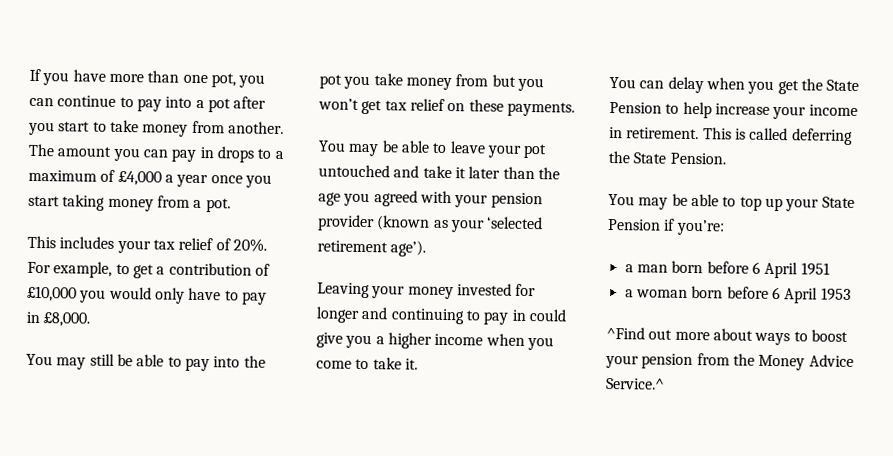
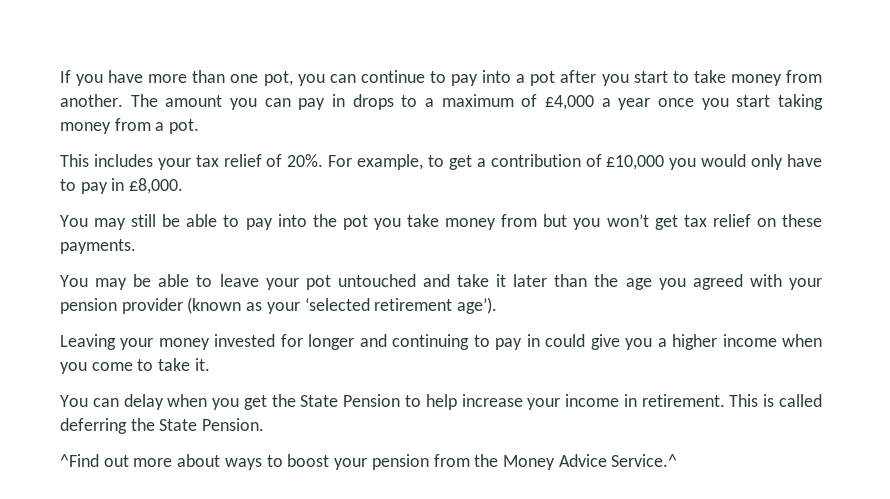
[608,193,855,212] [607,218,725,236] [624,260,830,279] [624,285,851,304] // You may be able to top up your State Pension if you’re: // a man born before 6 April 1951 // a woman born before 6 April 1953 -> (265, 424) none

